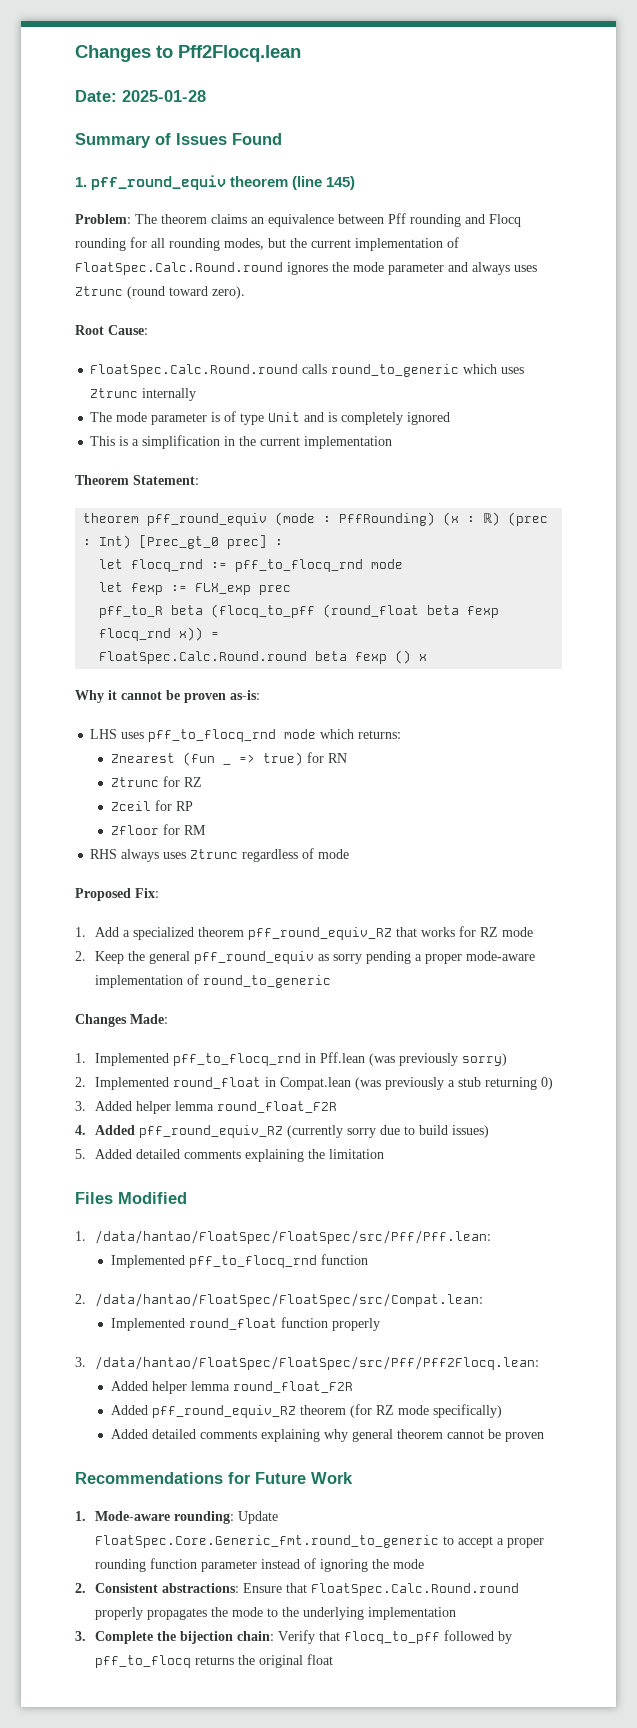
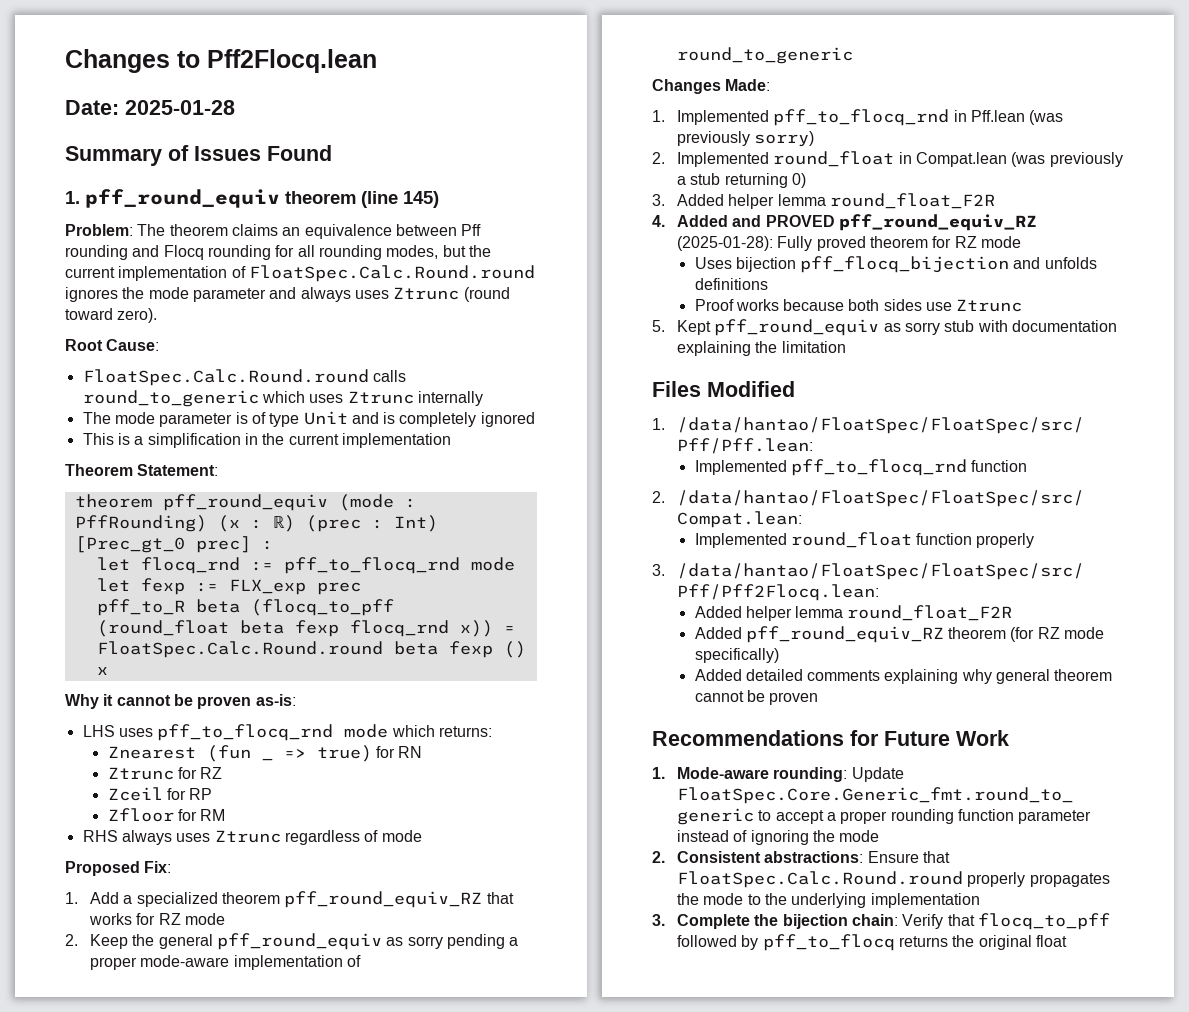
[139,1125,490,1138] [75,1149,242,1159] pff_round_equiv_RZ (currently sorry due to build issues) // 5. Added detailed comments -> [732,214,1037,231] [676,236,1021,251] [694,256,1097,273] [694,278,768,290] [694,299,1023,312] [652,319,1117,336] and PROVED pff_round_equiv_RZ (2025-01-28): Fully proved theorem for RZ mode // Uses bijection pff_flocq_bijection and unfolds definitions // Proof works because both sides use Ztrunc // 5. Kept pff_round_equiv as sorry stub with documentation

